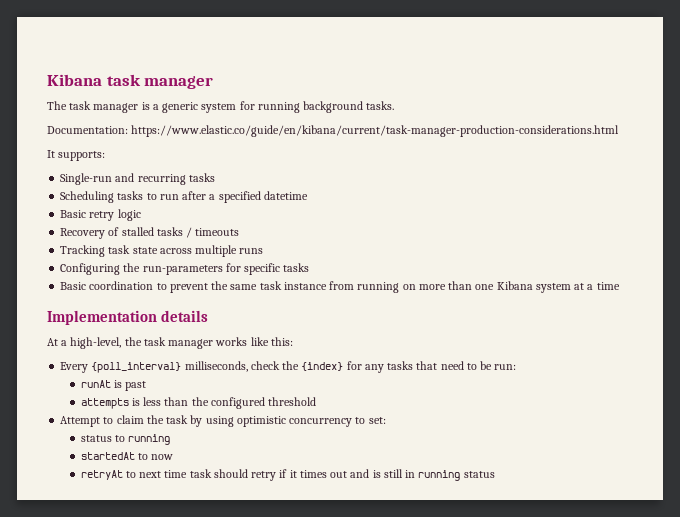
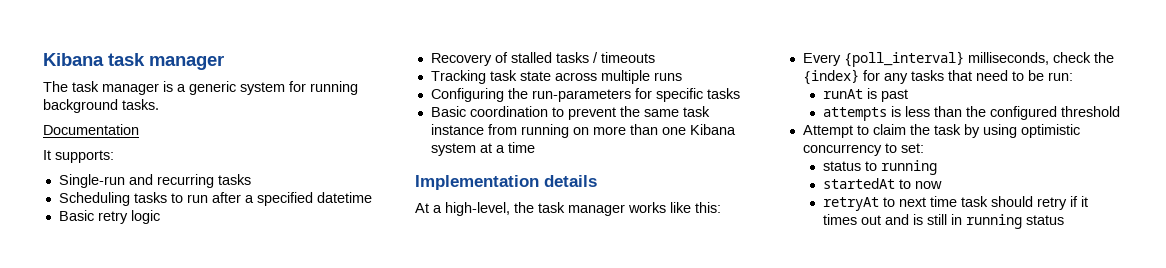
[47,125,620,137] Documentation: https://www.elastic.co/guide/en/kibana/current/task-manager-production-considerations.html -> [43,124,139,135] Documentation

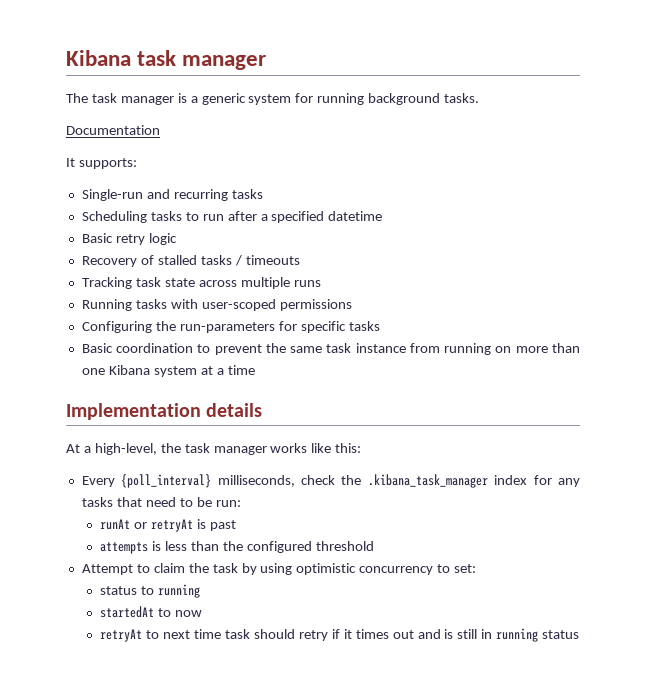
(682, 76) none -> [81,299,352,311] // Running tasks with user-scoped permissions
[802,69,859,85] {index} -> [367,474,528,488] .kibana_task_manager index
(863, 94) none -> [134,519,194,532] or retryAt

